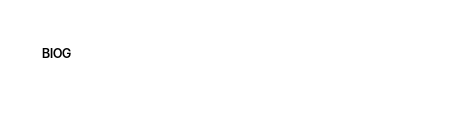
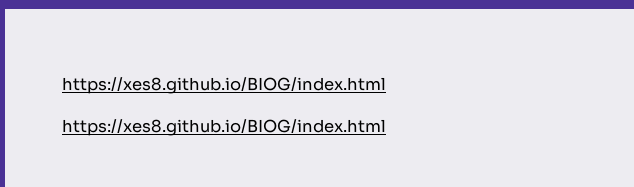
[42,48,71,58] BIOG -> [62,77,386,94] [62,119,386,136] https://xes8.github.io/BIOG/index.html // https://xes8.github.io/BIOG/index.html

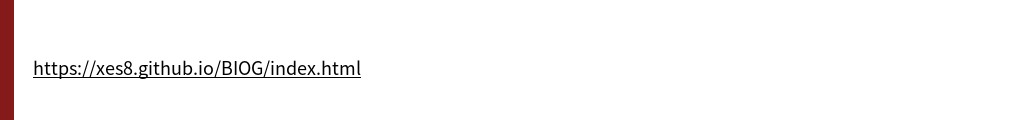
[62,77,386,94] [62,119,386,136] https://xes8.github.io/BIOG/index.html // https://xes8.github.io/BIOG/index.html -> [33,60,361,79] https://xes8.github.io/BIOG/index.html

